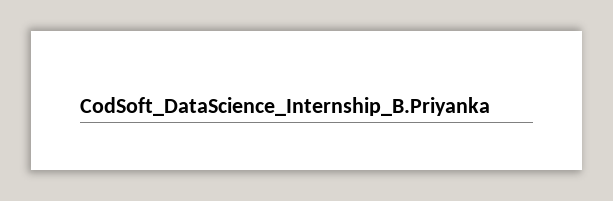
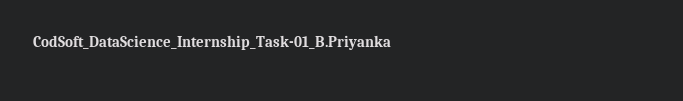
[80,97,490,116] CodSoft_DataScience_Internship_B.Priyanka -> [33,35,391,50] CodSoft_DataScience_Internship_Task-01_B.Priyanka

